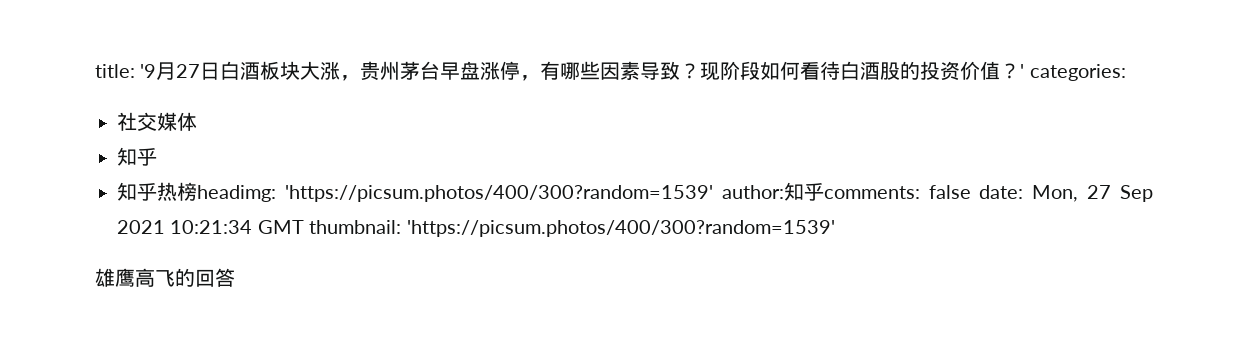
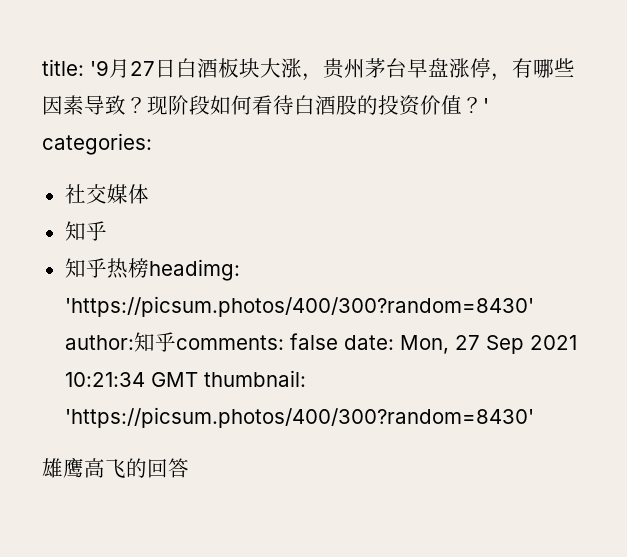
[284,185,713,202] 'https://picsum.photos/400/300?random=1539' -> [64,296,534,317] 'https://picsum.photos/400/300?random=8430'
[406,220,835,237] 'https://picsum.photos/400/300?random=1539' -> [64,407,534,428] 'https://picsum.photos/400/300?random=8430'

